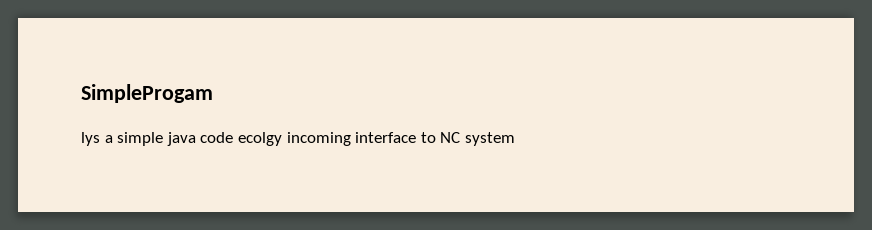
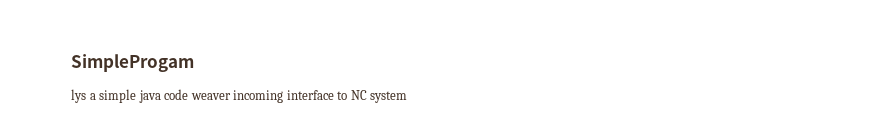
[237,132,282,146] ecolgy -> [190,93,231,100] weaver

